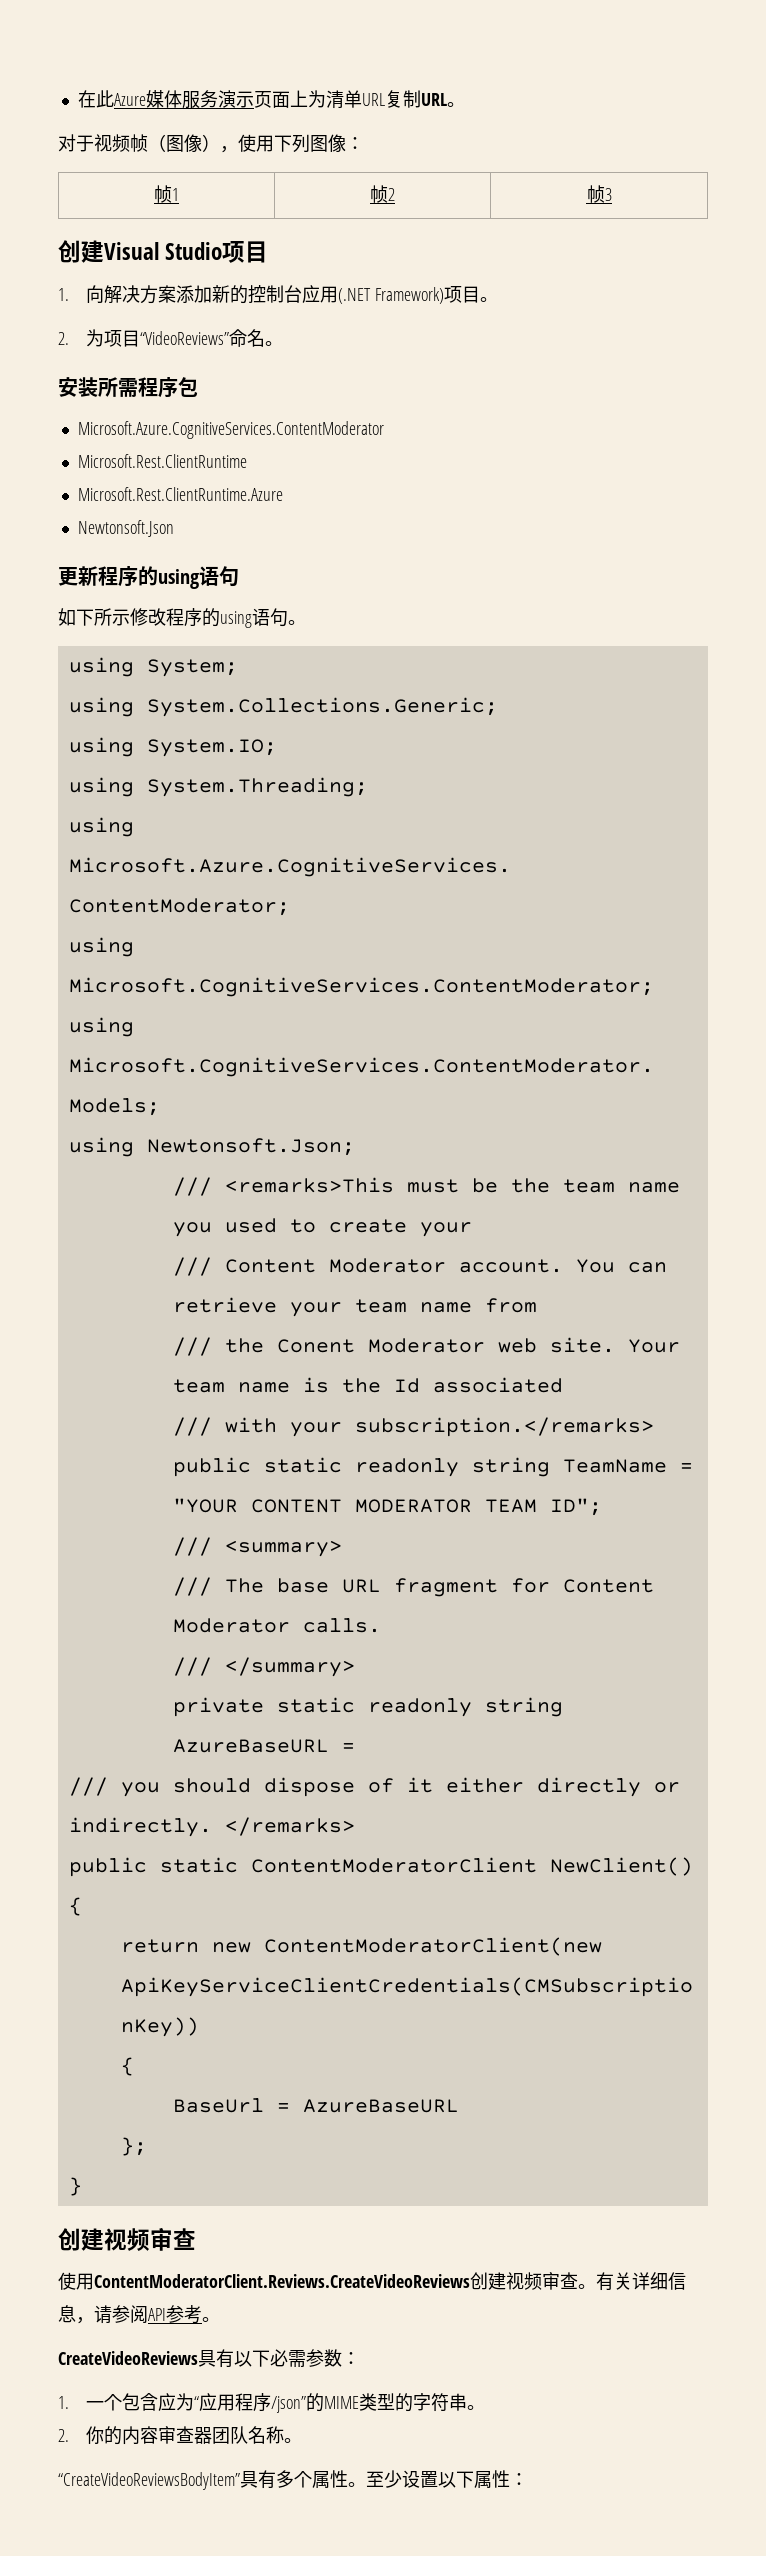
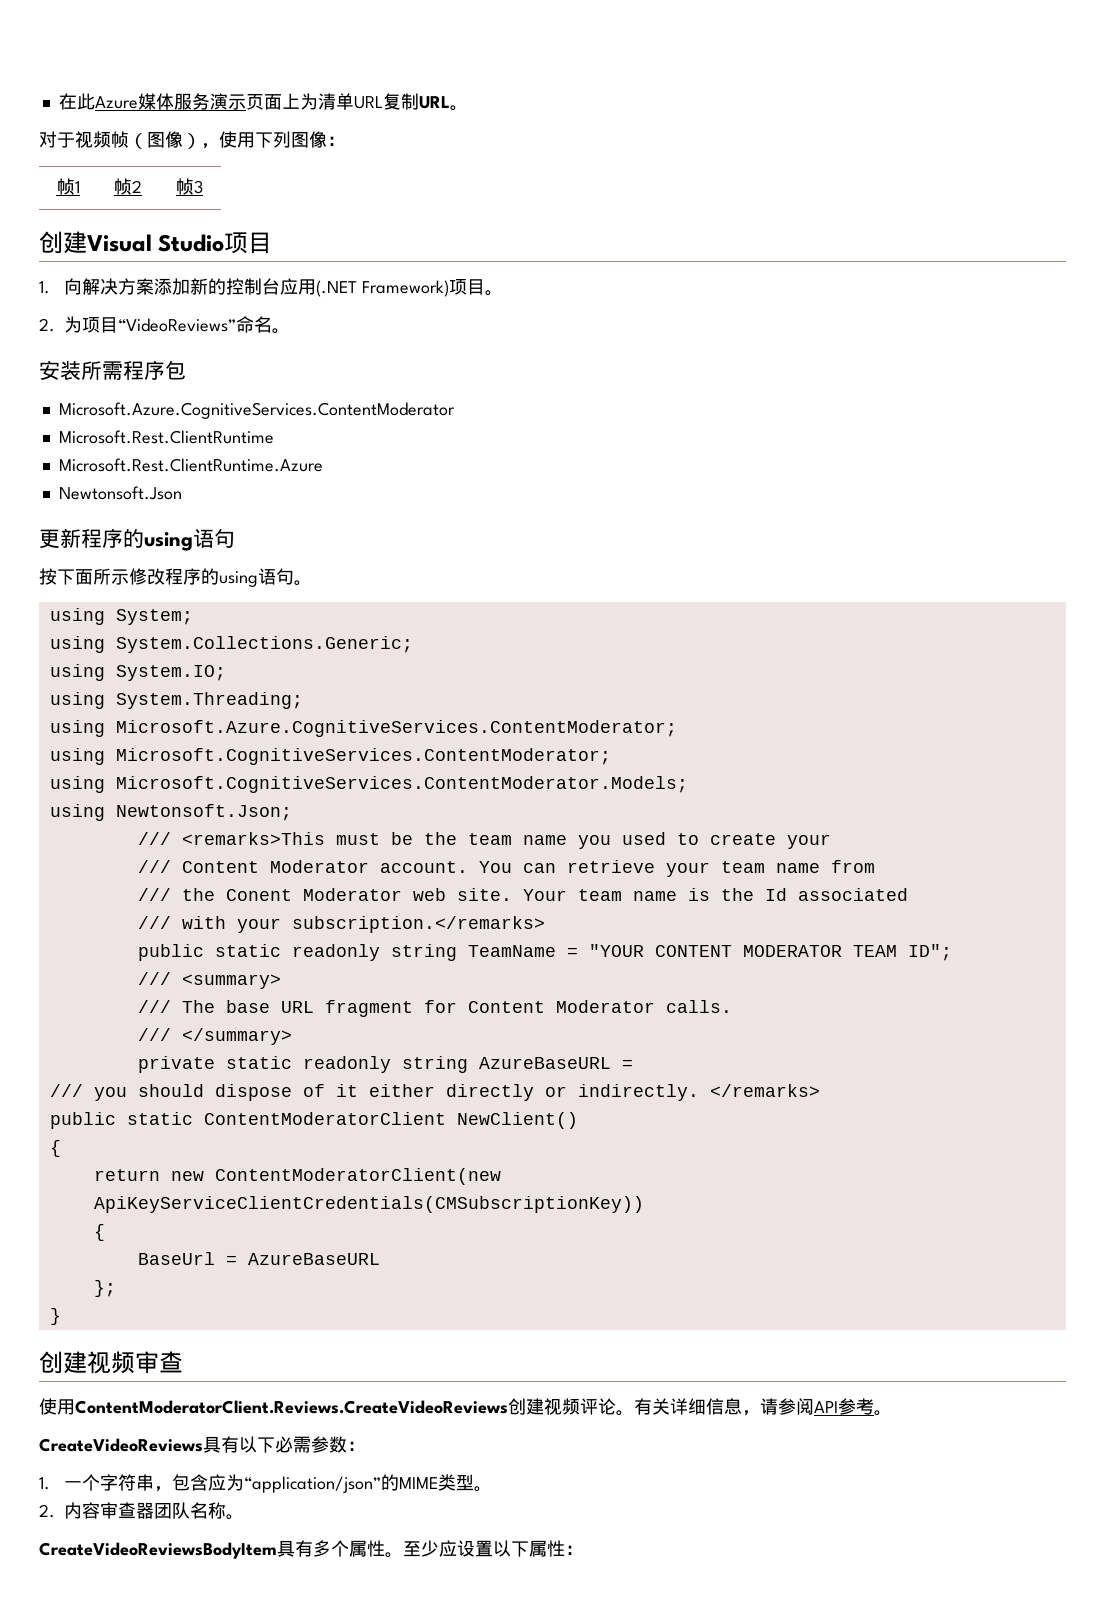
[58,608,94,626] 如下 -> [39,568,93,585] 按下面
[542,2272,578,2290] 审查 -> [580,1398,616,1415] 评论
[121,2393,306,2413] 包含应为“应用程序/json” -> [99,1474,381,1493] 字符串，包含应为“application/json”
[394,2393,485,2412] [58,2426,122,2445] 的字符串。 // 2.你的 -> [473,1486,492,1492] [39,1504,55,1518] 。 // 2.
[58,2472,240,2490] “CreateVideoReviewsBodyItem” -> [39,1542,277,1559] CreateVideoReviewsBodyItem
(402, 2479) none -> [439,1540,457,1557] 应

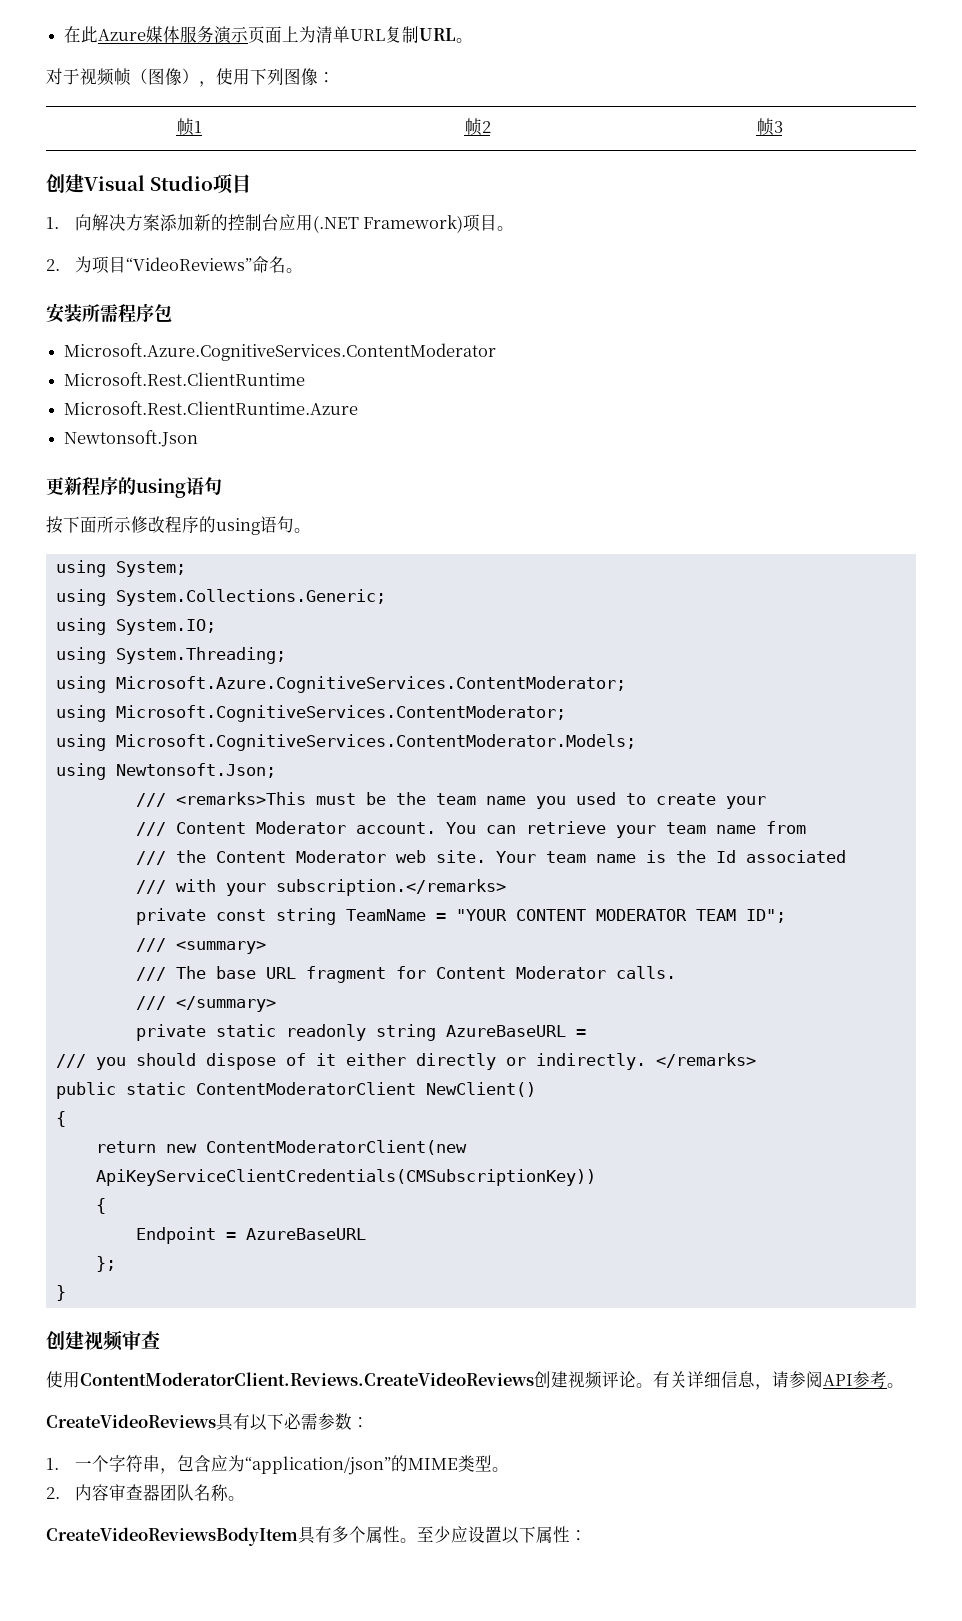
[225,889,292,901] Conent -> [215,851,286,863] Content
[137,944,380,961] public static readonly -> [135,908,266,925] private const
[137,1252,215,1265] BaseUrl -> [135,1227,216,1244] Endpoint

